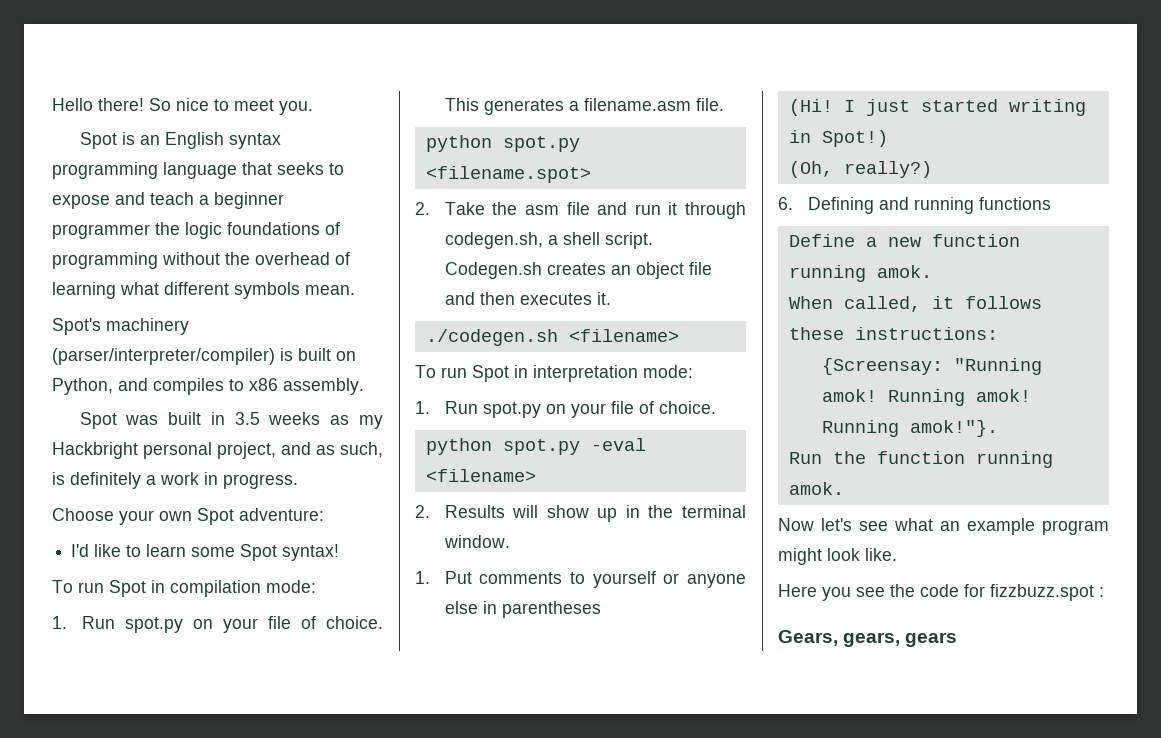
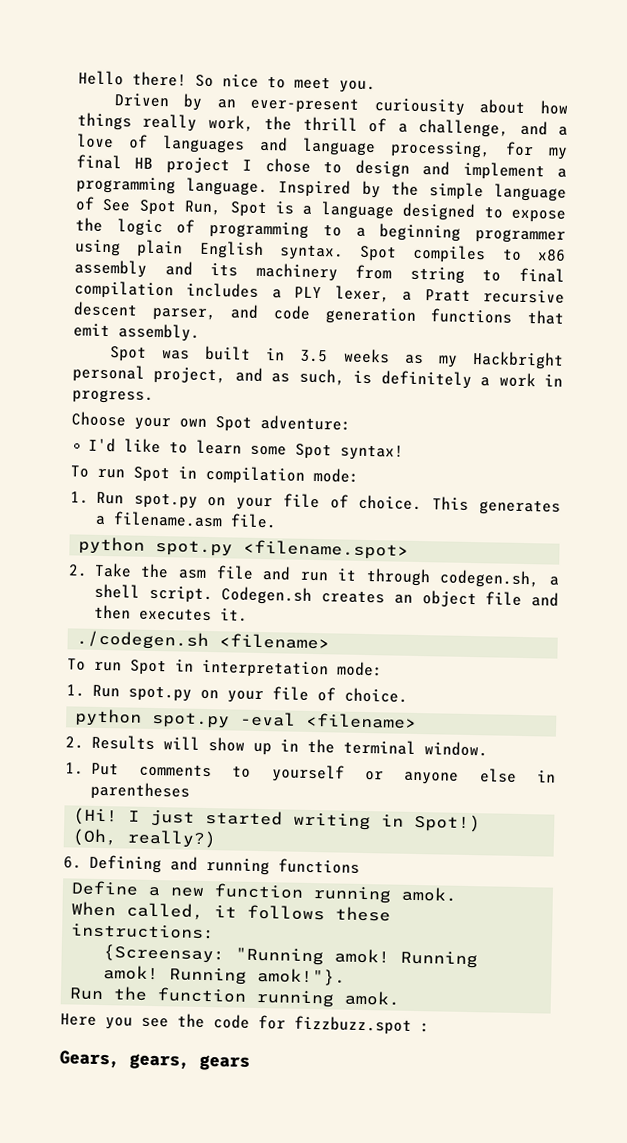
[79,132,281,149] [52,162,344,179] [52,192,284,209] [52,224,150,239] Spot is an English syntax programming language that seeks to expose and teach a beginner programmer -> [113,93,570,116] [77,112,569,138] [77,133,568,160] [76,154,568,181] [76,176,568,202] [75,196,566,223] Driven by an ever-present curiousity about how things really work, the thrill of a challenge, and a love of languages and language processing, for my final HB project I chose to design and implement a programming language. Inspired by the simple language of See Spot Run, Spot is a language designed to expose
[227,222,320,235] foundations -> (163, 227) none
[162,252,350,265] [52,282,355,299] [52,318,189,335] [52,348,356,365] [52,378,278,395] without the overhead of learning what different symbols mean. // Spot's machinery (parser/interpreter/compiler) is built on Python, and compiles to x86 -> [322,223,566,244] [74,239,566,264] [74,259,565,284] [74,280,565,304] [73,301,565,325] [73,323,110,338] to a beginning programmer using plain English syntax. Spot compiles to x86 assembly and its machinery from string to final compilation includes a PLY lexer, a Pratt recursive descent parser, and code generation functions that emit
[778,518,1109,535] [778,548,897,565] // Now let's see what an example program might look like. -> (402, 998) none

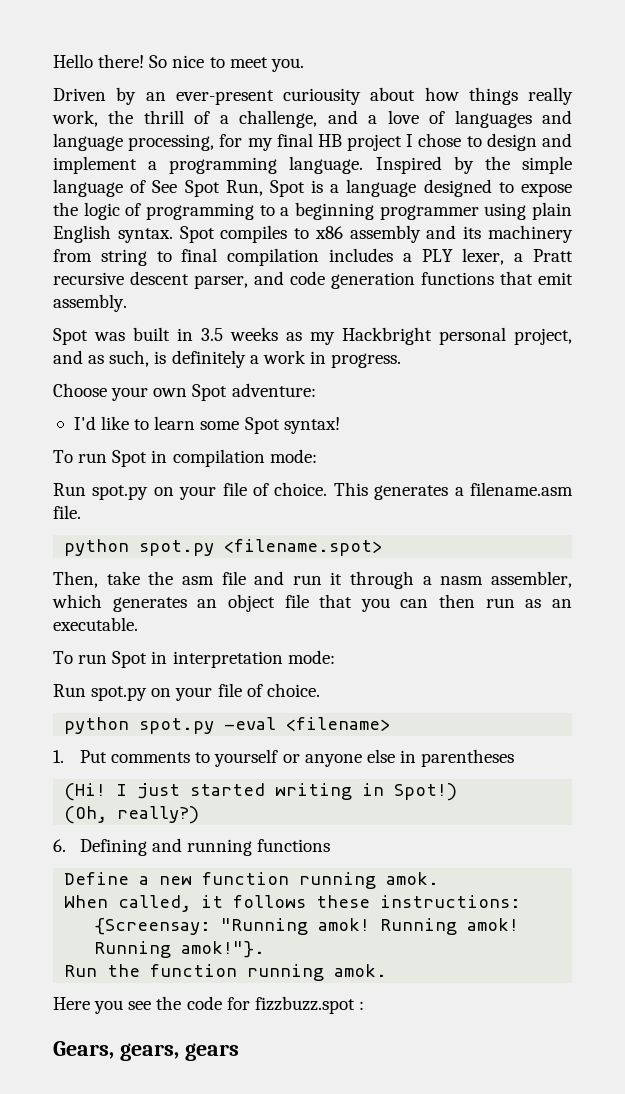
[70,491,89,504] 1. -> (317, 456) none
[68,562,132,578] 2. Take -> [53,571,140,588] Then, take
[439,569,559,589] [93,583,559,608] [93,604,248,622] [76,630,331,651] codegen.sh, a shell script. Codegen.sh creates an object file and then executes it. // ./codegen.sh <filename> -> [422,571,572,588] [52,594,572,612] [53,617,138,631] a nasm assembler, which generates an object file that you can then run as an executable.
[66,684,85,697] 1. -> (335, 657) none
[65,734,488,757] // 2. Results will show up in the terminal window. -> (391, 724) none

